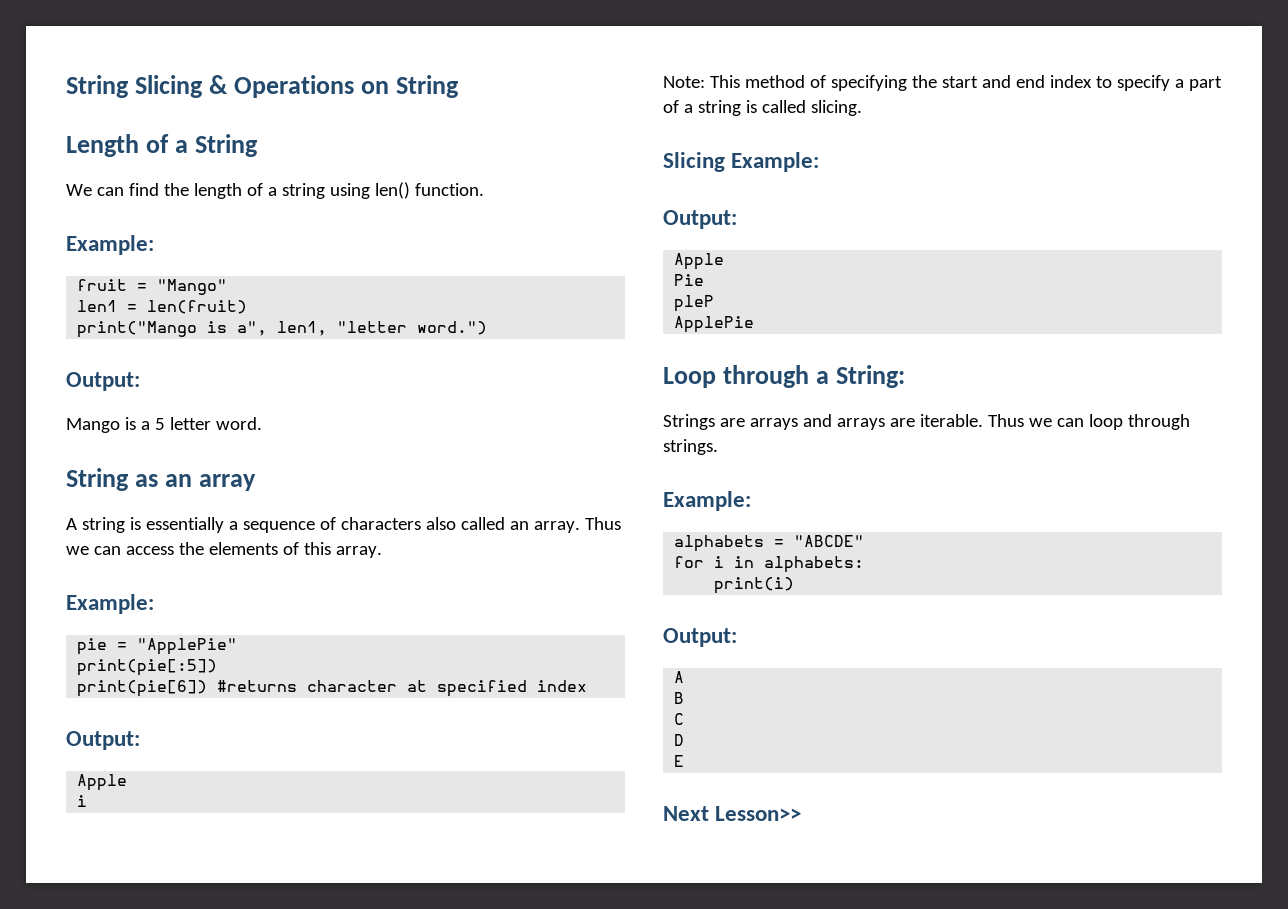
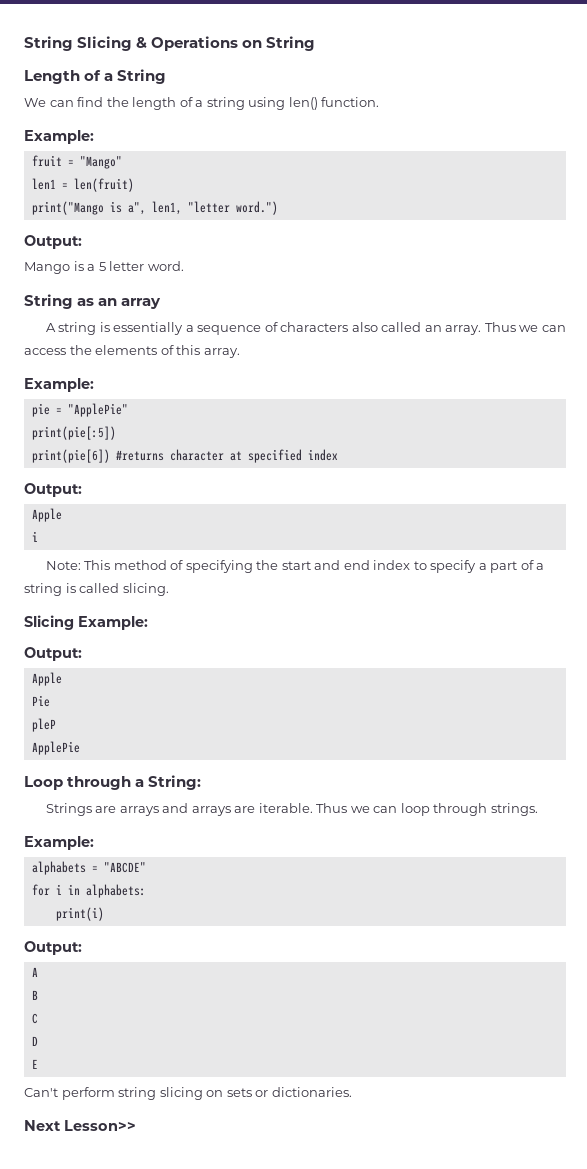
(685, 761) none -> [24,1087,352,1100] // Can't perform string slicing on sets or dictionaries.

